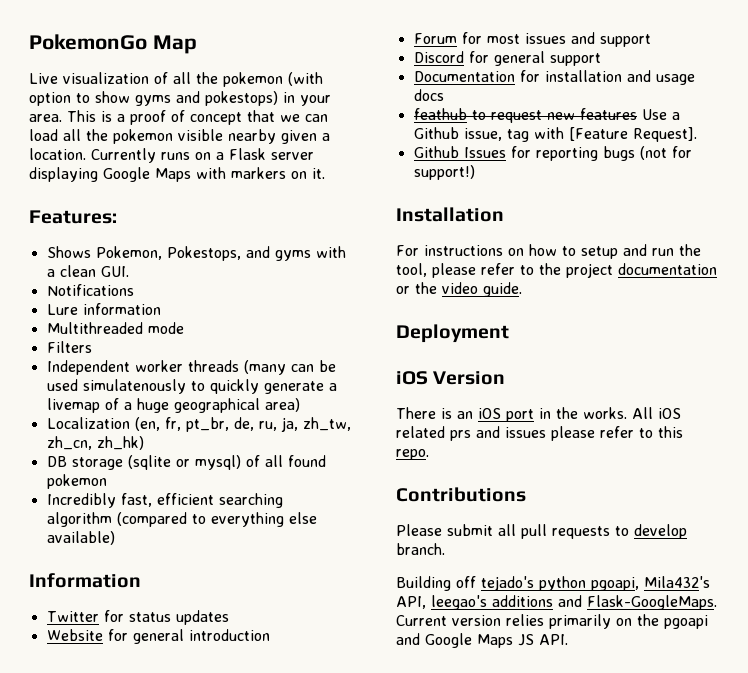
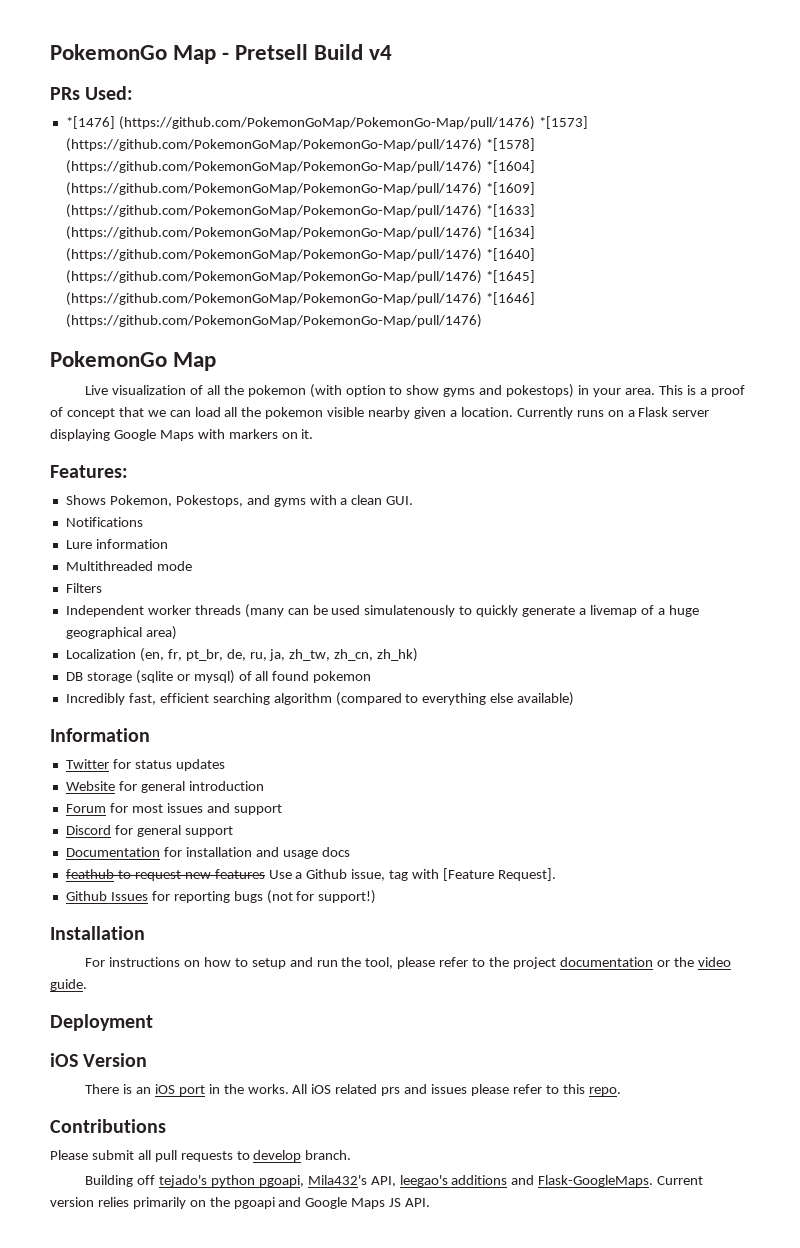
[29,34,197,54] PokemonGo Map -> [50,44,393,64] [50,86,134,100] [65,116,588,130] [65,138,535,152] [65,160,535,174] [65,182,535,196] [65,204,535,218] [65,226,535,240] [65,248,535,262] [65,270,535,284] [65,292,535,306] [65,314,482,328] [50,351,217,371] PokemonGo Map - Pretsell Build v4 // PRs Used: // *[1476] (https://github.com/PokemonGoMap/PokemonGo-Map/pull/1476) *[1573] (https://github.com/PokemonGoMap/PokemonGo-Map/pull/1476) *[1578] (https://github.com/PokemonGoMap/PokemonGo-Map/pull/1476) *[1604] (https://github.com/PokemonGoMap/PokemonGo-Map/pull/1476) *[1609] (https://github.com/PokemonGoMap/PokemonGo-Map/pull/1476) *[1633] (https://github.com/PokemonGoMap/PokemonGo-Map/pull/1476) *[1634] (https://github.com/PokemonGoMap/PokemonGo-Map/pull/1476) *[1640] (https://github.com/PokemonGoMap/PokemonGo-Map/pull/1476) *[1645] (https://github.com/PokemonGoMap/PokemonGo-Map/pull/1476) *[1646] (https://github.com/PokemonGoMap/PokemonGo-Map/pull/1476) // PokemonGo Map

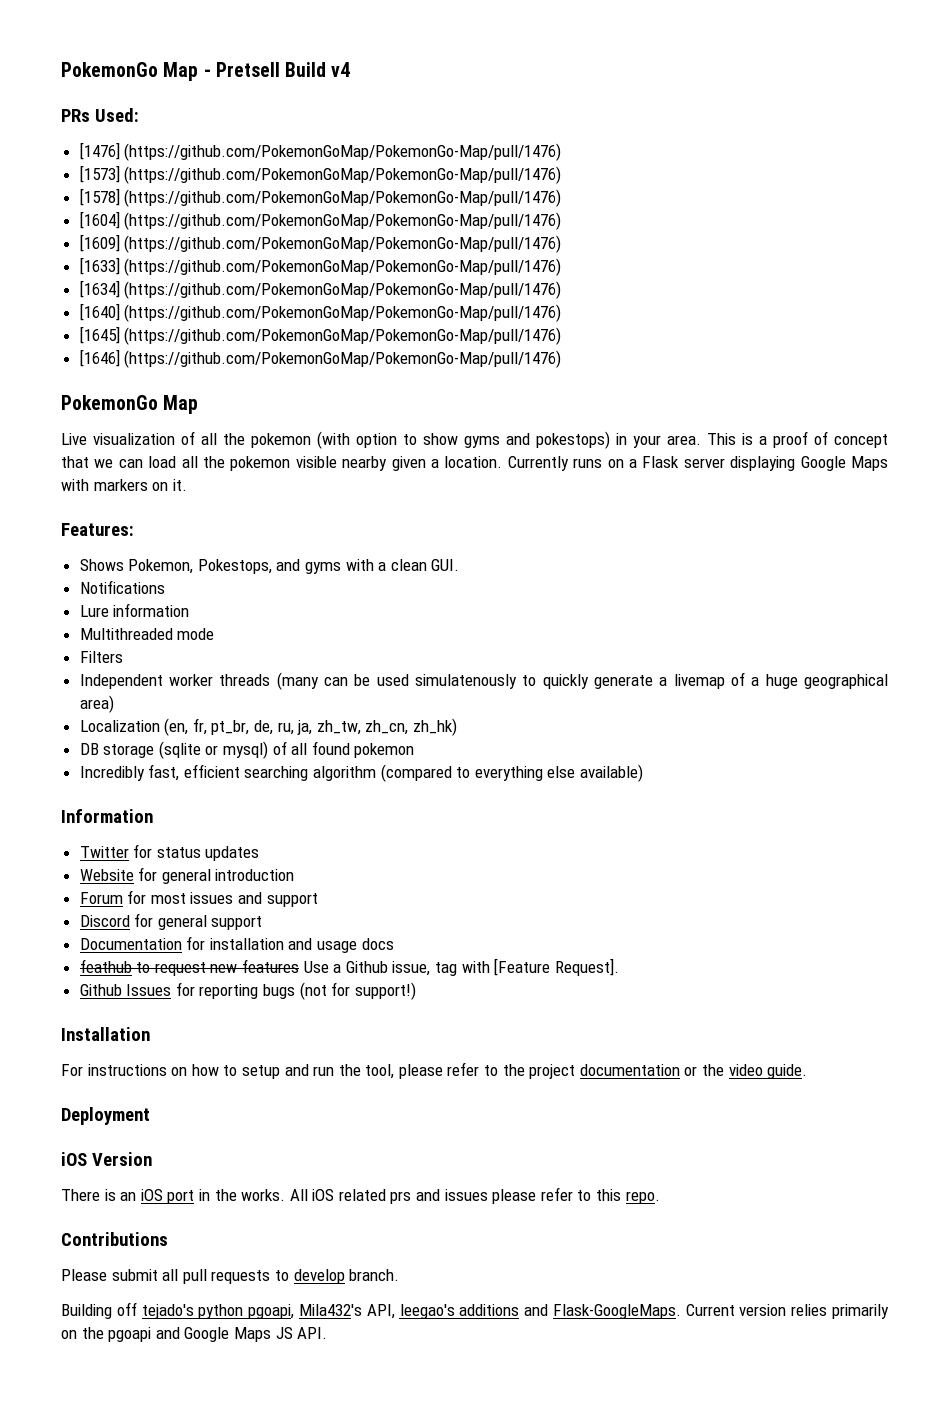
[65,116,588,130] [65,138,535,152] [65,160,535,174] [65,182,535,196] [65,204,535,218] [65,226,535,240] [65,248,535,262] [65,270,535,284] [65,292,535,306] *[1476] (https://github.com/PokemonGoMap/PokemonGo-Map/pull/1476) *[1573] (https://github.com/PokemonGoMap/PokemonGo-Map/pull/1476) *[1578] (https://github.com/PokemonGoMap/PokemonGo-Map/pull/1476) *[1604] (https://github.com/PokemonGoMap/PokemonGo-Map/pull/1476) *[1609] (https://github.com/PokemonGoMap/PokemonGo-Map/pull/1476) *[1633] (https://github.com/PokemonGoMap/PokemonGo-Map/pull/1476) *[1634] (https://github.com/PokemonGoMap/PokemonGo-Map/pull/1476) *[1640] (https://github.com/PokemonGoMap/PokemonGo-Map/pull/1476) *[1645] (https://github.com/PokemonGoMap/PokemonGo-Map/pull/1476) *[1646] -> [79,142,562,161] [79,165,562,184] [79,188,562,207] [79,211,562,230] [79,234,562,253] [79,257,562,276] [79,280,562,299] [79,303,562,322] [79,326,562,345] [79,349,120,367] [1476] (https://github.com/PokemonGoMap/PokemonGo-Map/pull/1476) // [1573] (https://github.com/PokemonGoMap/PokemonGo-Map/pull/1476) // [1578] (https://github.com/PokemonGoMap/PokemonGo-Map/pull/1476) // [1604] (https://github.com/PokemonGoMap/PokemonGo-Map/pull/1476) // [1609] (https://github.com/PokemonGoMap/PokemonGo-Map/pull/1476) // [1633] (https://github.com/PokemonGoMap/PokemonGo-Map/pull/1476) // [1634] (https://github.com/PokemonGoMap/PokemonGo-Map/pull/1476) // [1640] (https://github.com/PokemonGoMap/PokemonGo-Map/pull/1476) // [1645] (https://github.com/PokemonGoMap/PokemonGo-Map/pull/1476) // [1646]

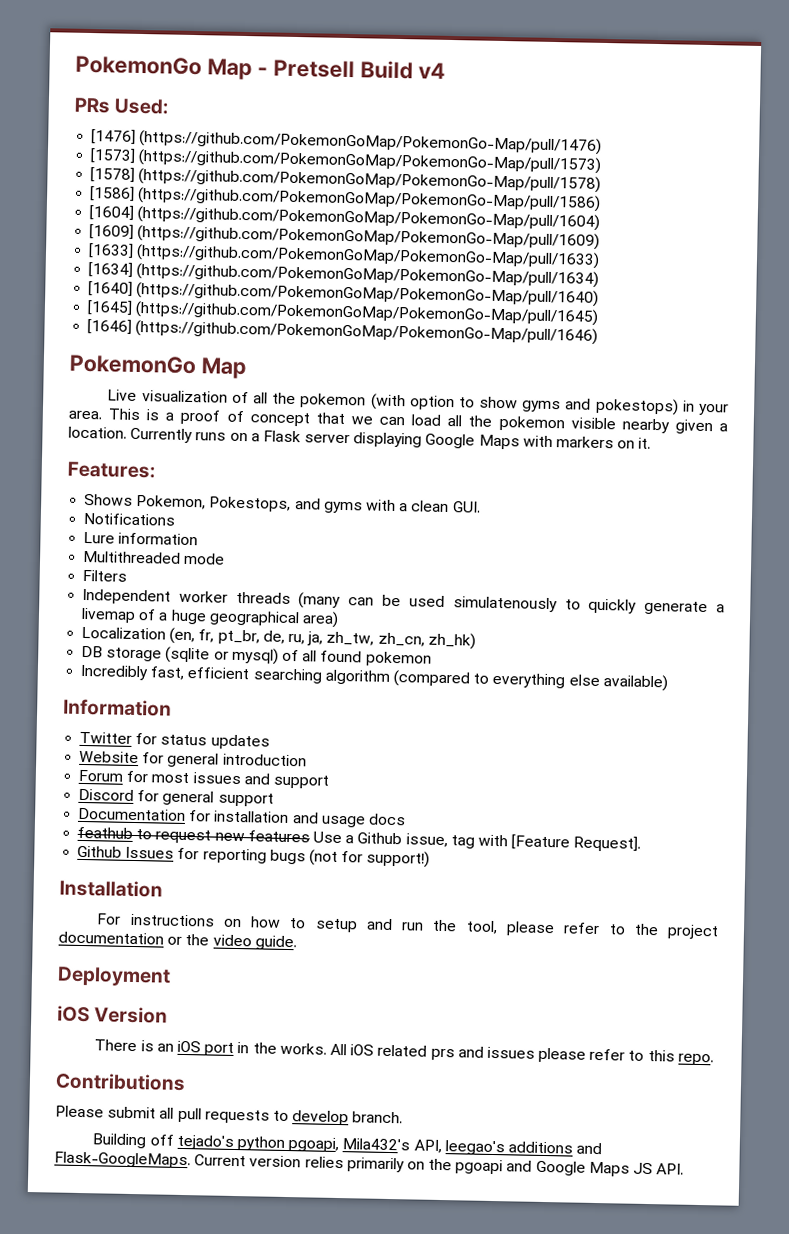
[124,166,562,184] (https://github.com/PokemonGoMap/PokemonGo-Map/pull/1476) -> [138,148,602,174] (https://github.com/PokemonGoMap/PokemonGo-Map/pull/1573)
[124,189,562,207] (https://github.com/PokemonGoMap/PokemonGo-Map/pull/1476) -> [138,167,602,193] [90,186,602,212] (https://github.com/PokemonGoMap/PokemonGo-Map/pull/1578) // [1586] (https://github.com/PokemonGoMap/PokemonGo-Map/pull/1586)
[124,212,562,230] (https://github.com/PokemonGoMap/PokemonGo-Map/pull/1476) -> [137,205,601,231] (https://github.com/PokemonGoMap/PokemonGo-Map/pull/1604)
[124,235,562,253] (https://github.com/PokemonGoMap/PokemonGo-Map/pull/1476) -> [137,224,601,250] (https://github.com/PokemonGoMap/PokemonGo-Map/pull/1609)
[124,258,562,276] (https://github.com/PokemonGoMap/PokemonGo-Map/pull/1476) -> [136,243,601,269] (https://github.com/PokemonGoMap/PokemonGo-Map/pull/1633)
[124,281,562,299] (https://github.com/PokemonGoMap/PokemonGo-Map/pull/1476) -> [136,262,600,288] (https://github.com/PokemonGoMap/PokemonGo-Map/pull/1634)
[124,304,562,322] (https://github.com/PokemonGoMap/PokemonGo-Map/pull/1476) -> [136,281,600,307] (https://github.com/PokemonGoMap/PokemonGo-Map/pull/1640)
[124,327,562,345] (https://github.com/PokemonGoMap/PokemonGo-Map/pull/1476) -> [135,300,599,326] (https://github.com/PokemonGoMap/PokemonGo-Map/pull/1645)
[124,350,562,368] (https://github.com/PokemonGoMap/PokemonGo-Map/pull/1476) -> [135,319,599,345] (https://github.com/PokemonGoMap/PokemonGo-Map/pull/1646)

